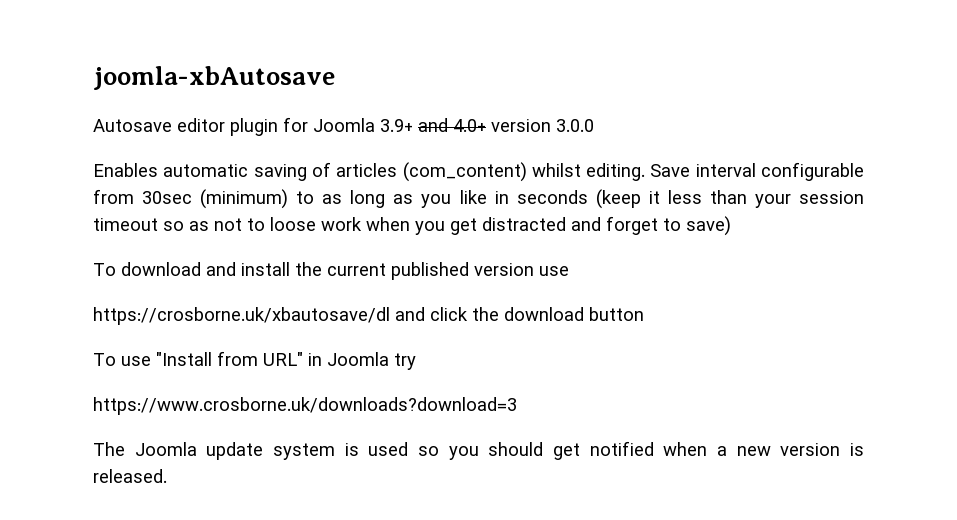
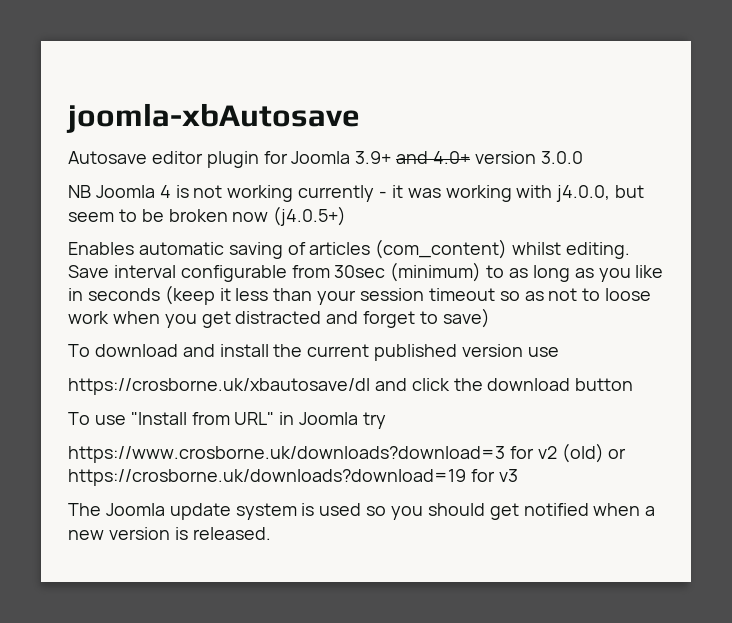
(594, 125) none -> [68,185,645,202] [68,206,347,226] // NB Joomla 4 is not working currently - it was working with j4.0.0, but seem to be broken now (j4.0.5+)
(517, 406) none -> [509,443,627,463] [68,469,518,486] for v2 (old) or https://crosborne.uk/downloads?download=19 for v3

